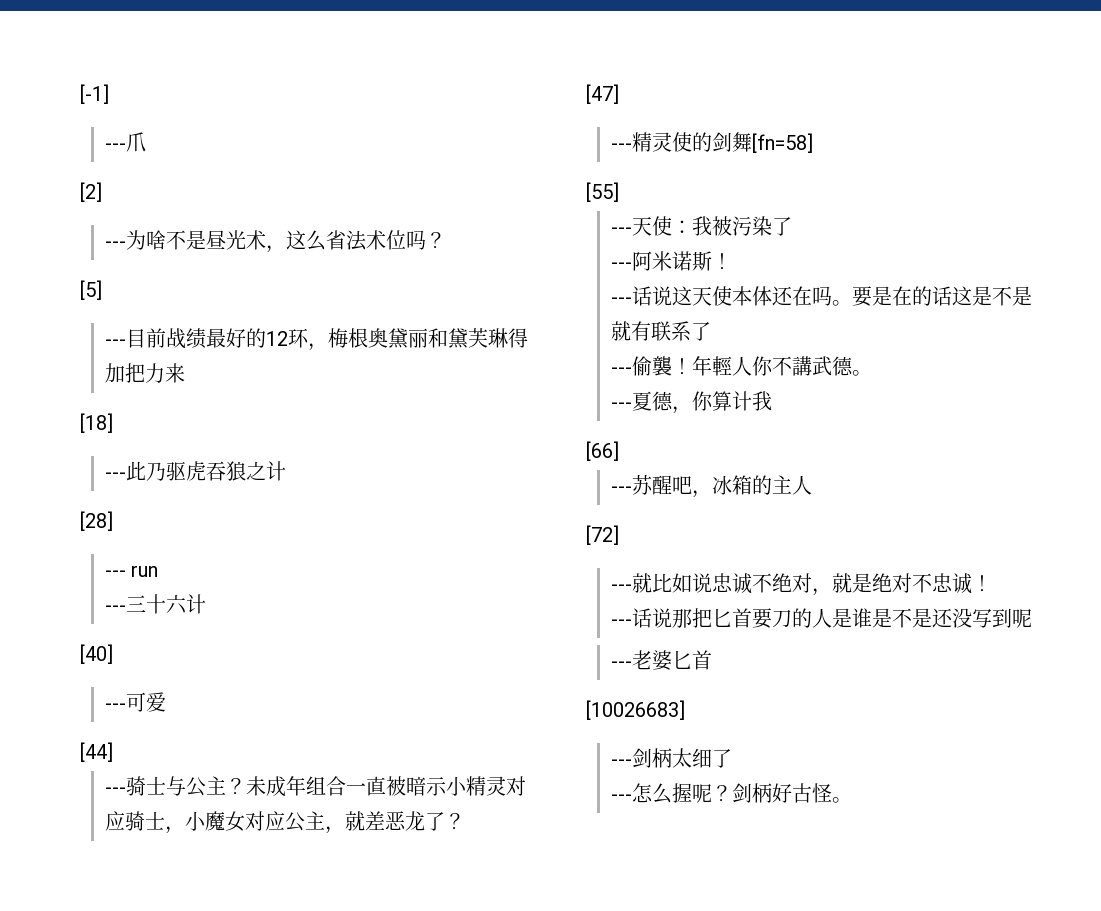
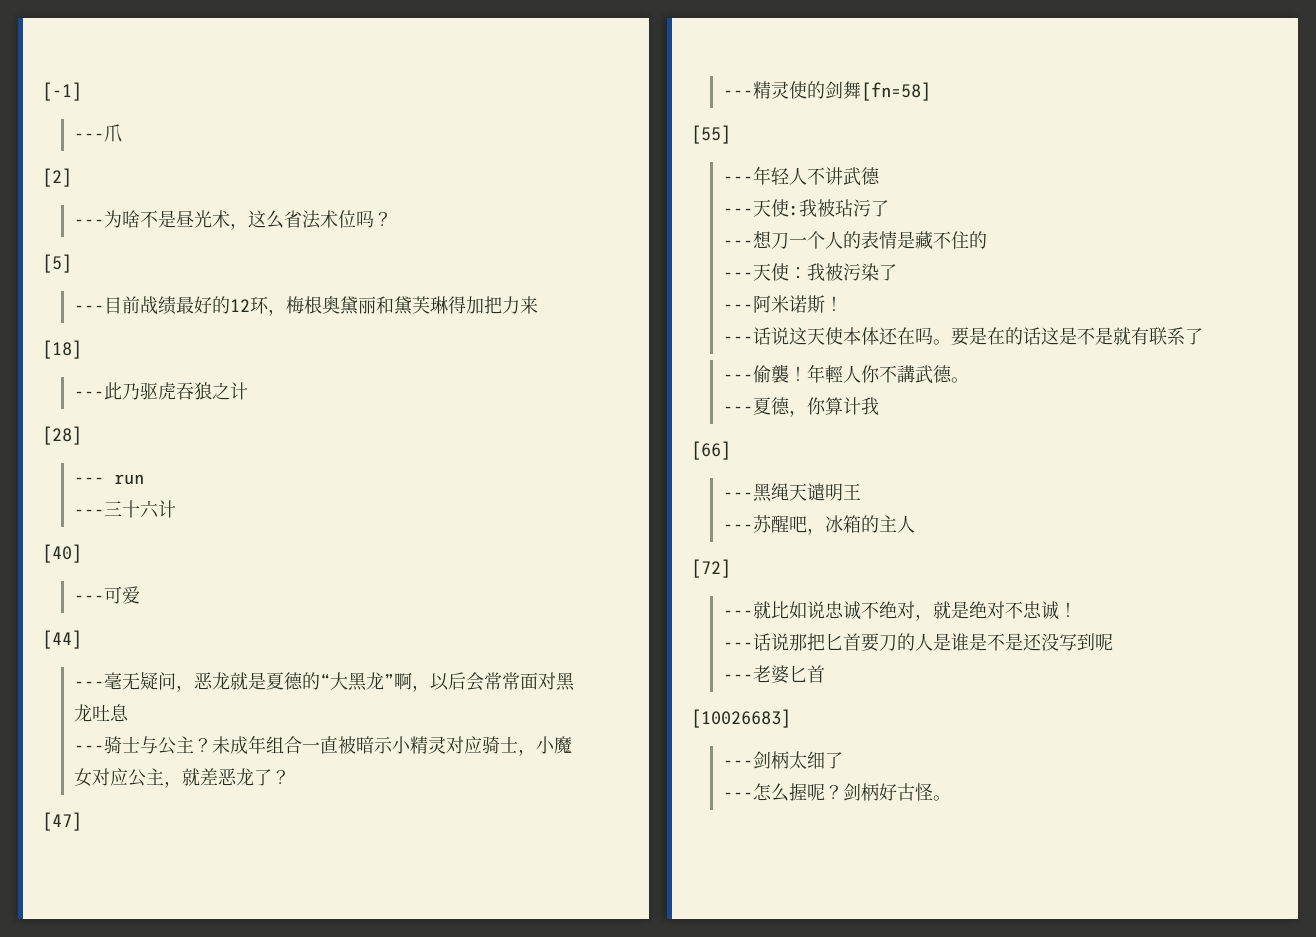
(113, 752) none -> [73,671,575,692] [73,704,129,722] // ---毫无疑问，恶龙就是夏德的“大黑龙”啊，以后会常常面对黑龙吐息
(619, 192) none -> [722,166,880,186] [722,199,889,217] [722,230,987,249] // ---年轻人不讲武德 // ---天使:我被玷污了 // ---想刀一个人的表情是藏不住的
(619, 451) none -> [722,483,861,502] // ---黑绳天谴明王

